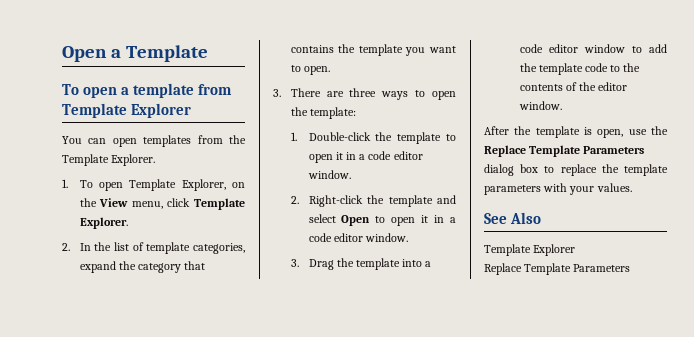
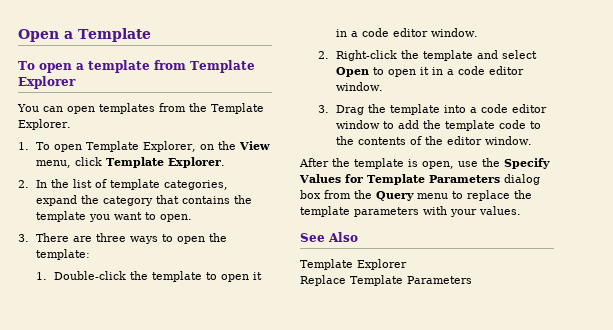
[484,145,526,157] Replace -> [504,158,550,169] [299,174,363,183] Specify Values for
(539, 168) none -> [324,190,448,201] from the Query menu

